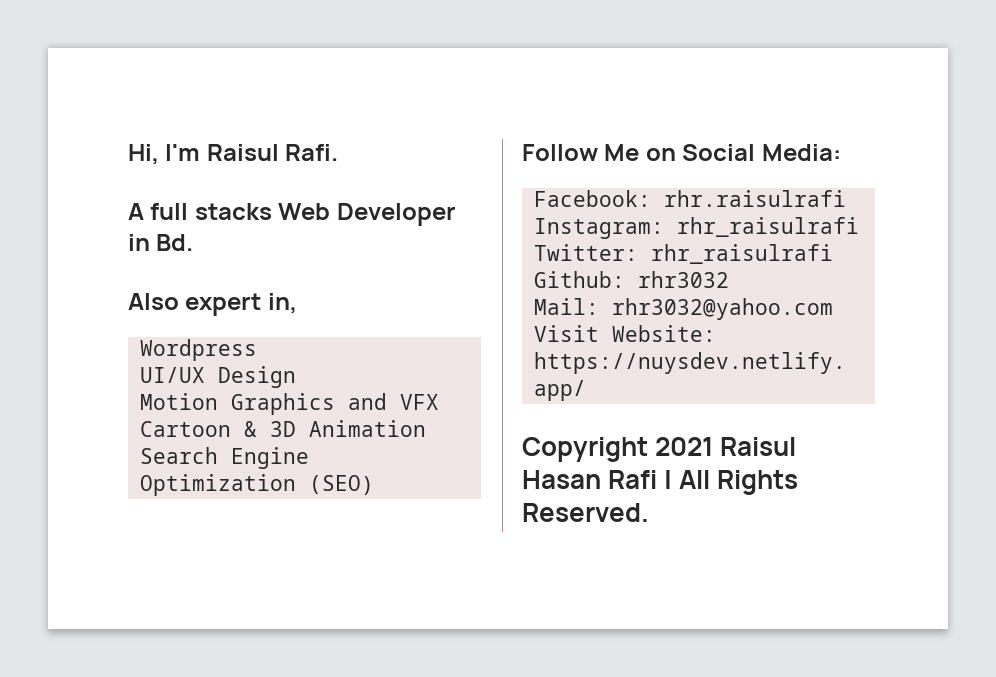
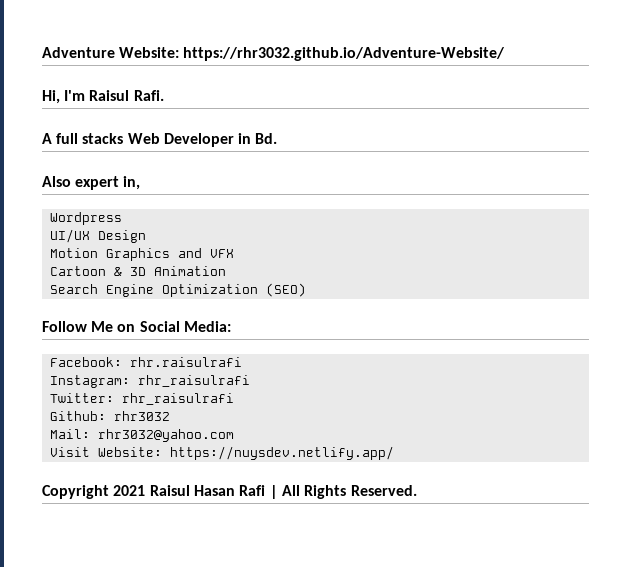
(128, 154) none -> [42,47,506,61] Adventure Website: https://rhr3032.github.io/Adventure-Website/ //

